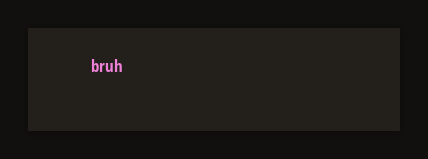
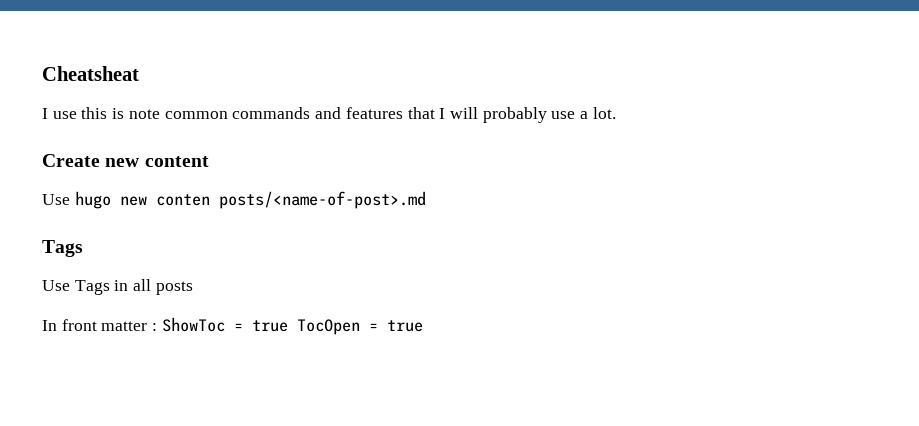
[91,59,123,72] bruh -> [42,66,139,81] [42,107,616,123] [42,154,209,167] [42,191,426,209] [42,240,83,257] [42,279,193,295] [42,317,423,335] Cheatsheat // I use this is note common commands and features that I will probably use a lot. // Create new content // Use hugo new conten posts/<name-of-post>.md // Tags // Use Tags in all posts // In front matter : ShowToc = true TocOpen = true

